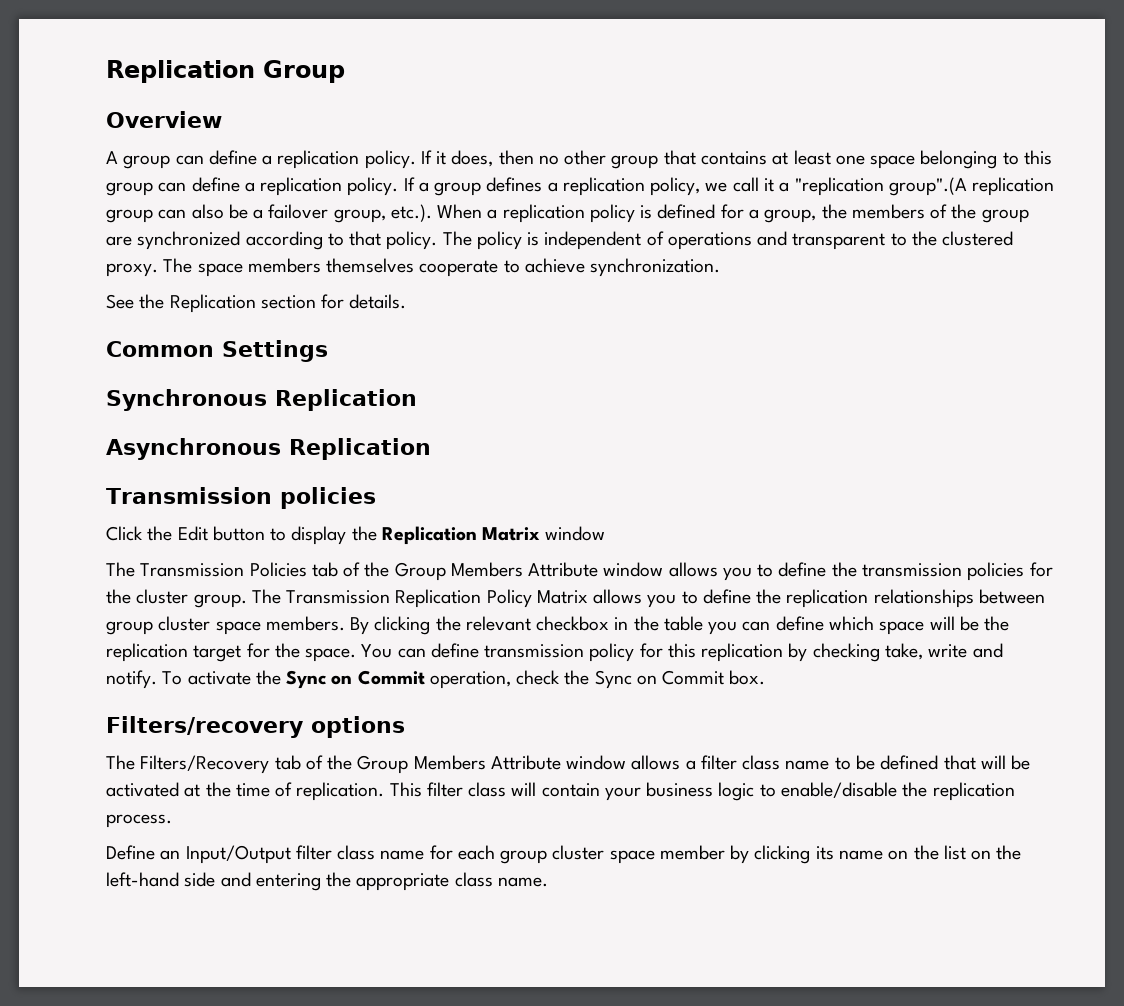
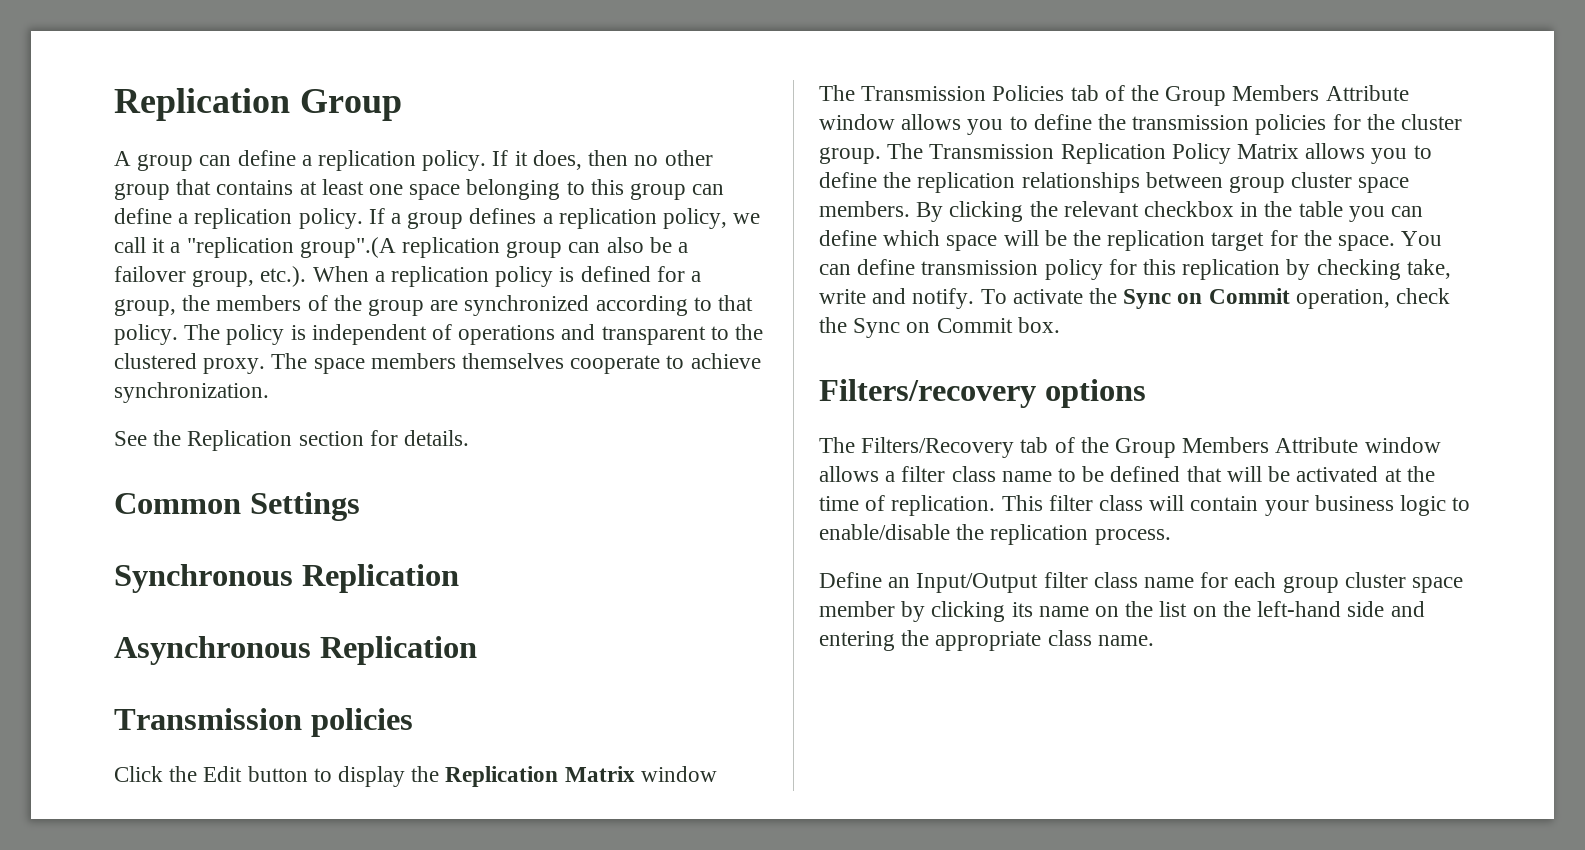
[106,111,222,128] // Overview -> (402, 105) none

